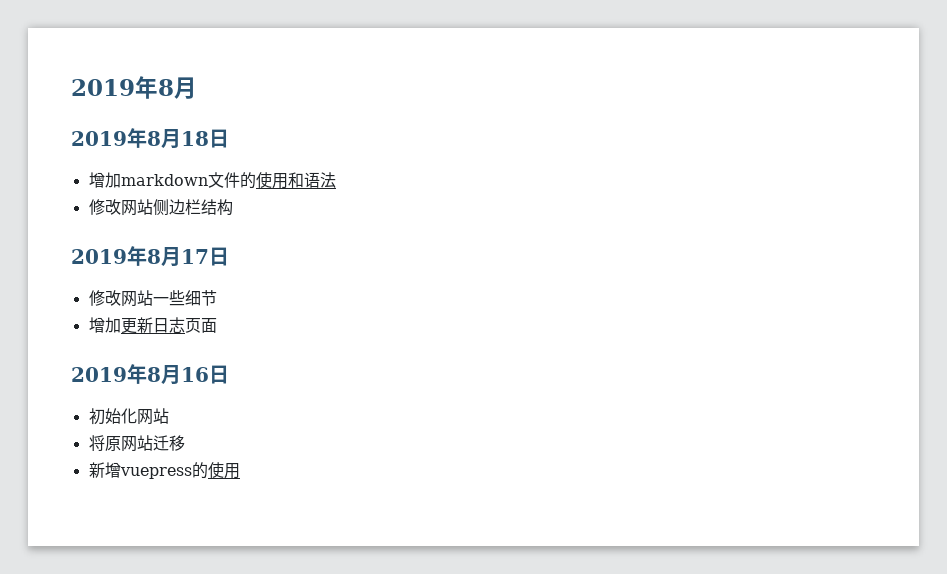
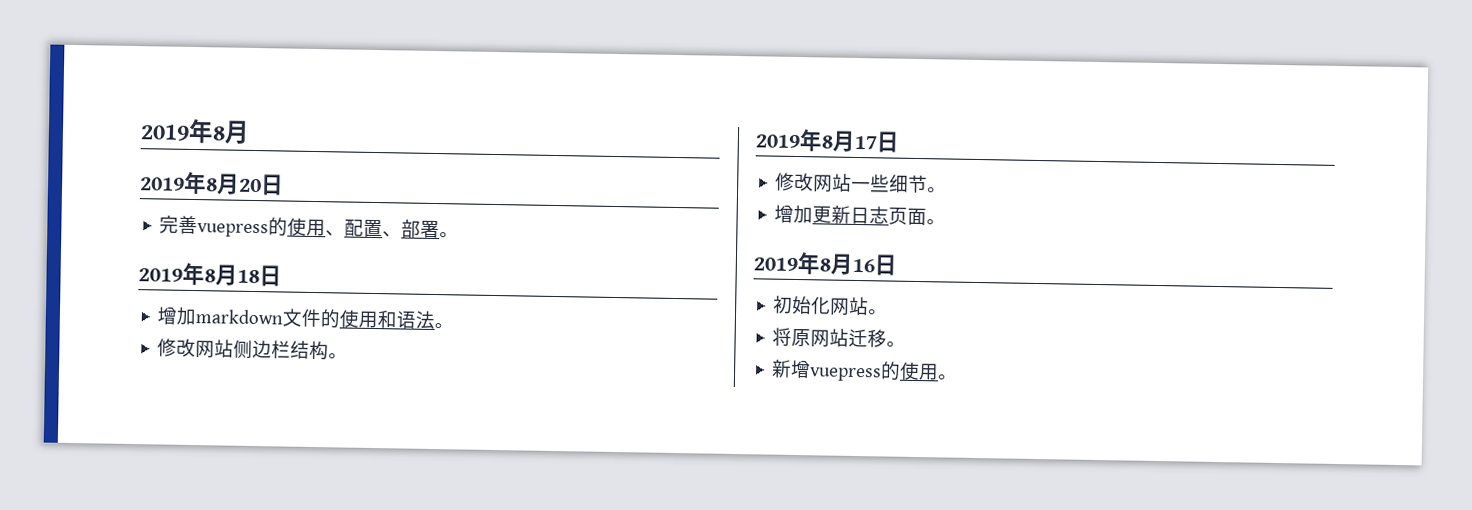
[71,76,197,99] 2019年8月 -> [140,118,250,144] [139,171,284,196] [159,215,460,239] 2019年8月 // 2019年8月20日 // 完善vuepress的使用、配置、部署。
(336, 180) none -> [434,323,455,329] 。
(233, 207) none -> [328,353,349,359] 。
(217, 298) none -> [927,187,948,193] 。
(217, 325) none -> [926,219,947,225] 。
(169, 416) none -> [868,309,889,315] 。
(185, 443) none -> [886,341,907,347] 。
(240, 471) none -> [937,374,959,380] 。

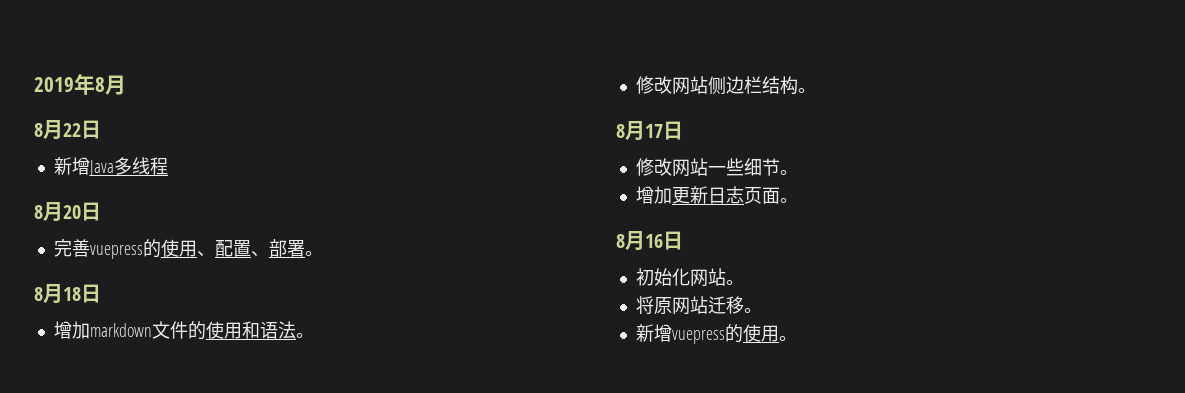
[139,171,207,195] 2019年 -> [34,120,101,140] [53,157,168,176] 8月22日 // 新增Java多线程 //
[138,262,205,286] 2019年 -> (323, 253) none
[755,129,823,152] 2019年 -> (816, 90) none
[753,252,821,275] 2019年 -> (798, 200) none

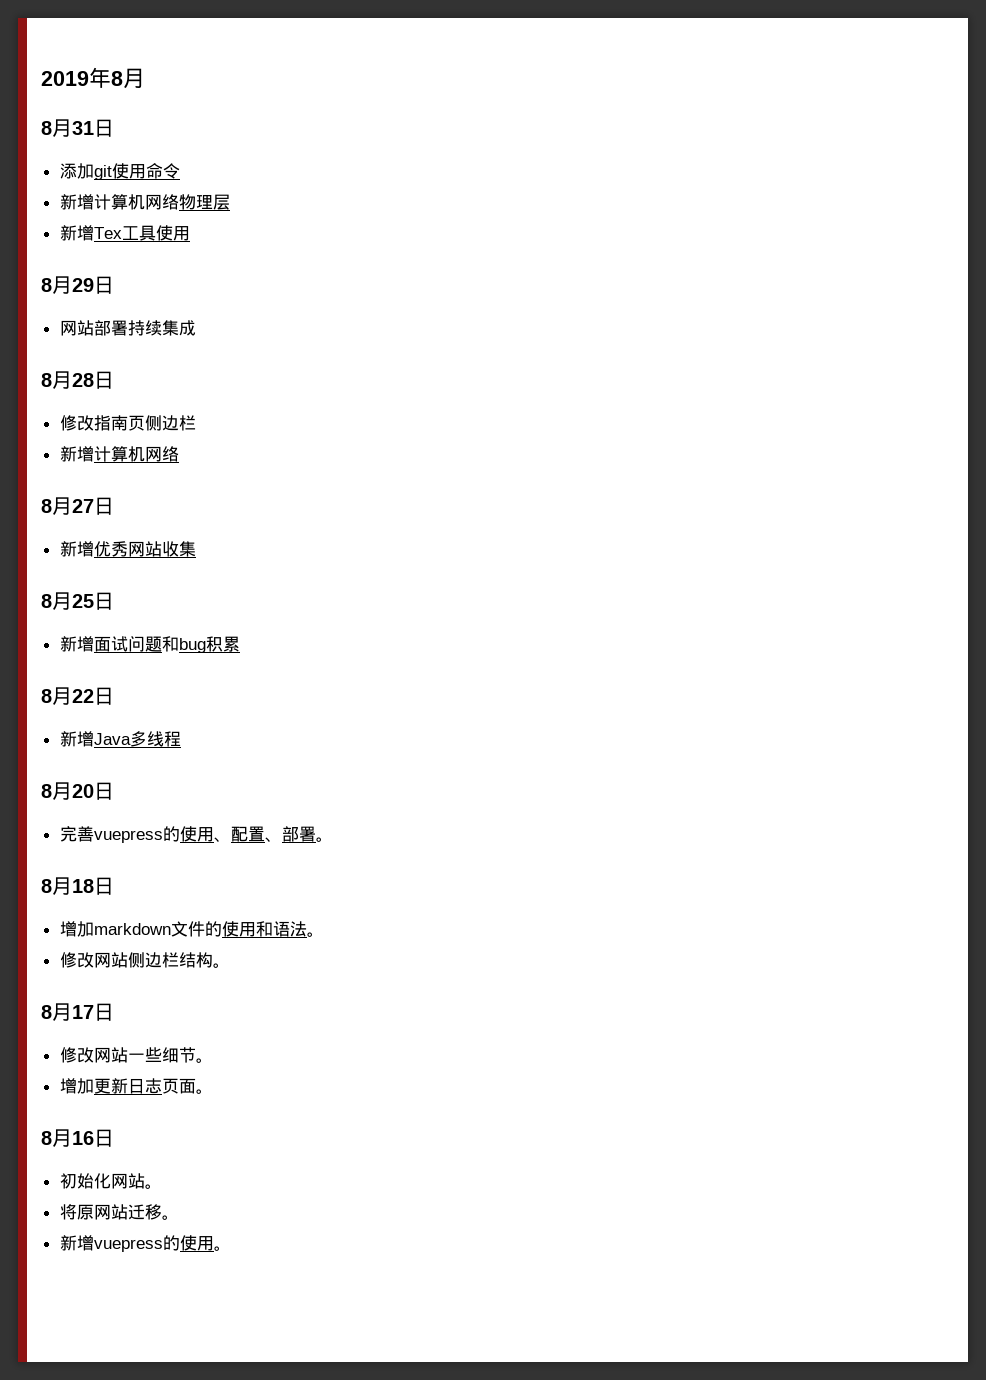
(126, 85) none -> [41,119,114,137] [59,163,180,180] [59,194,230,210] [59,225,190,241] [41,276,114,294] [59,320,196,336] [41,371,114,389] [59,415,196,431] [59,446,179,462] [41,497,114,515] [59,541,196,557] [41,592,114,610] [59,636,240,653] // 8月31日 // 添加git使用命令 // 新增计算机网络物理层 // 新增Tex工具使用 // 8月29日 // 网站部署持续集成 // 8月28日 // 修改指南页侧边栏 // 新增计算机网络 // 8月27日 // 新增优秀网站收集 // 8月25日 // 新增面试问题和bug积累

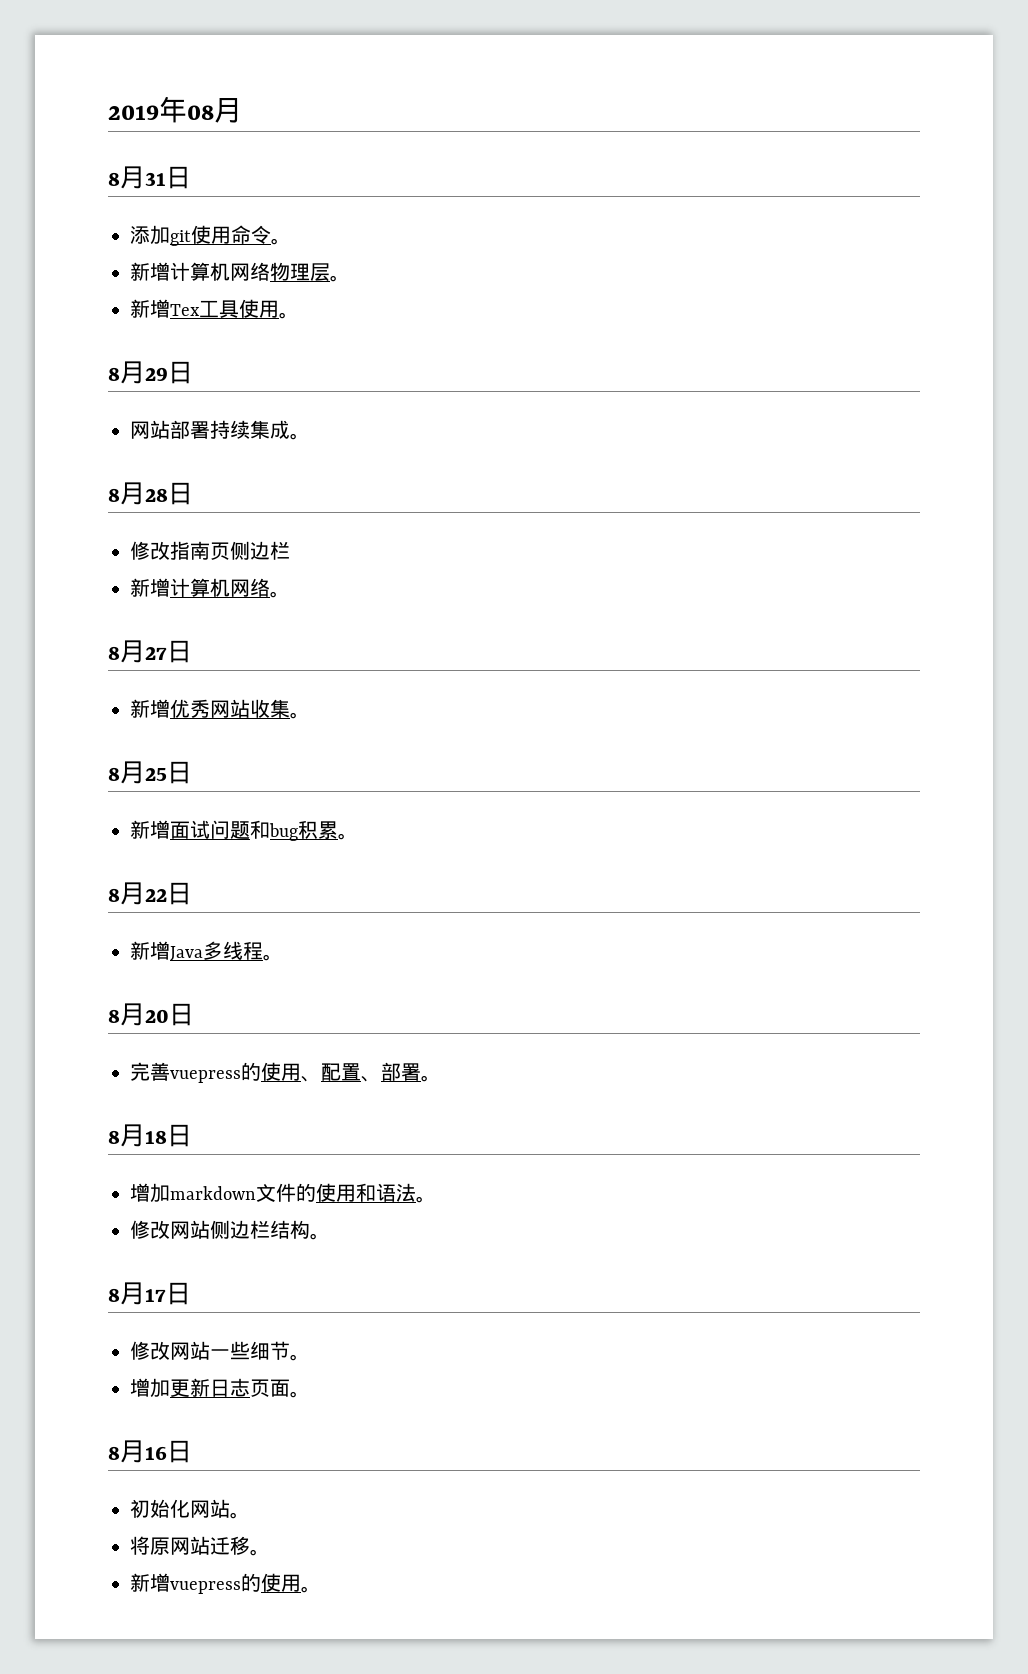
[111,71,123,86] 8 -> [187,105,214,120] 08
(180, 171) none -> [271,238,291,245] 。
(230, 202) none -> [330,275,350,282] 。
(190, 233) none -> [279,312,299,319] 。
(196, 328) none -> [290,433,310,440] 。
(179, 454) none -> [270,591,290,598] 。
(196, 549) none -> [290,712,310,719] 。
(240, 644) none -> [338,833,358,840] 。
(181, 739) none -> [263,954,283,961] 。

